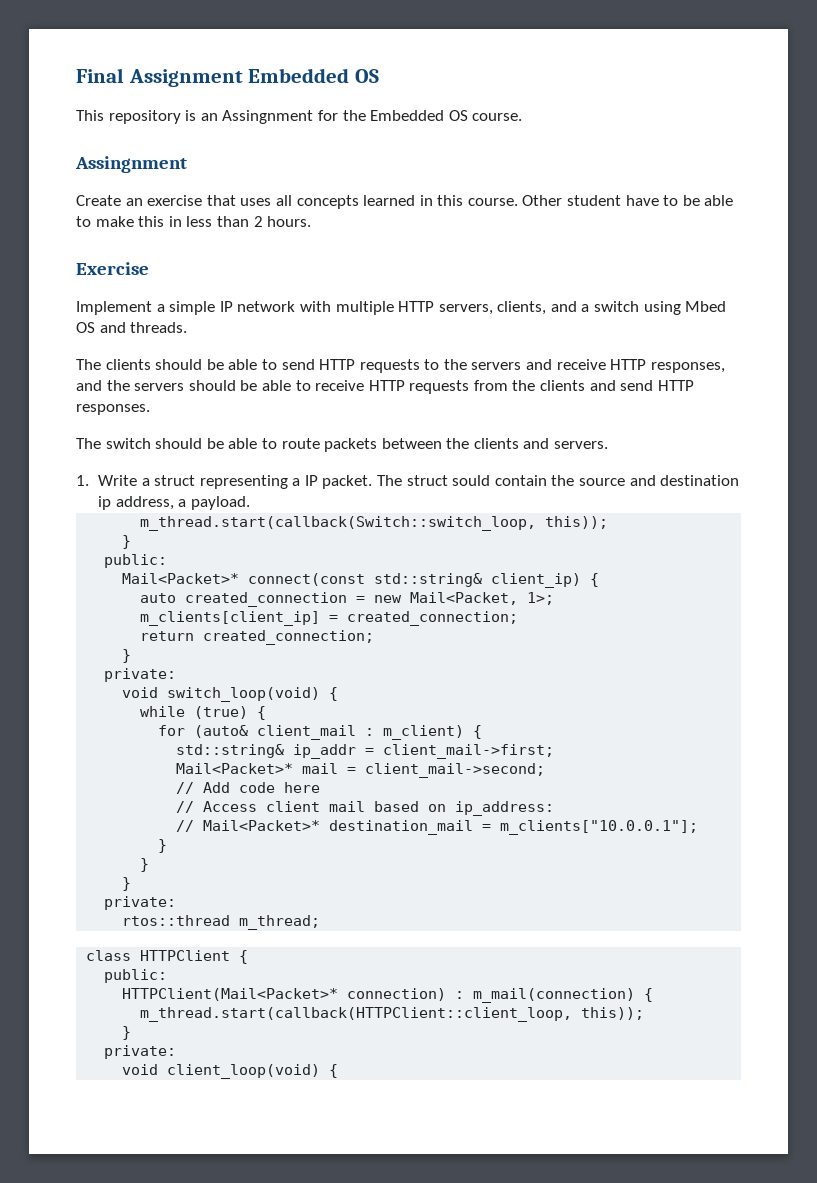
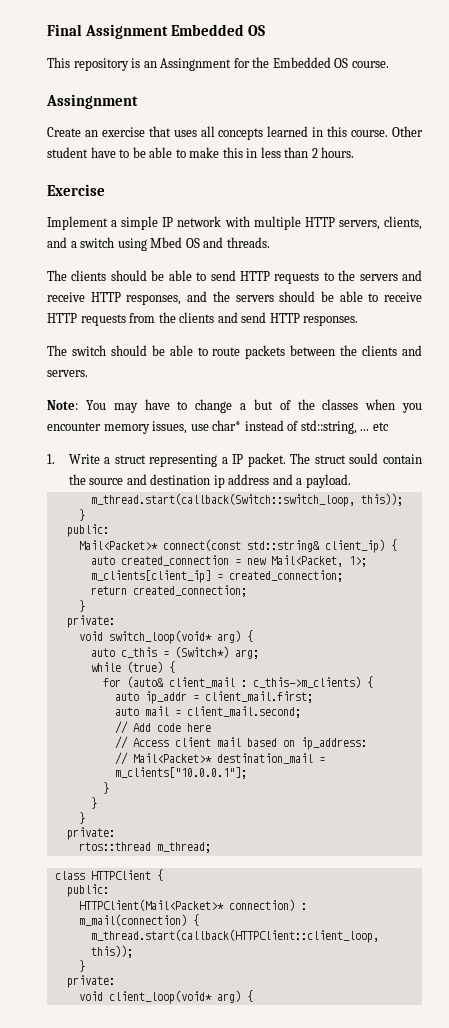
(609, 445) none -> [47,399,422,413] [47,420,389,434] // Note: You may have to change a but of the classes when you encounter memory issues, use char* instead of std::string, ... etc
[115,496,174,510] address, -> [228,474,293,485] address and
[167,687,339,702] switch_loop(void) { -> [108,630,253,644] [90,646,259,659] switch_loop(void* arg) { // auto c_this = (Switch*) arg;
[383,725,483,740] [176,744,285,758] m_client) { // std::string& -> [252,676,373,688] [114,692,139,701] c_this->m_clients) { // auto
[383,744,555,759] [176,763,294,774] client_mail->first; // Mail<Packet>* -> [204,691,313,703] [114,707,139,716] client_mail.first; // auto
[365,763,546,778] client_mail->second; -> [186,706,301,718] client_mail.second;
[167,1064,321,1079] client_loop(void) -> [108,990,241,1004] client_loop(void* arg)

